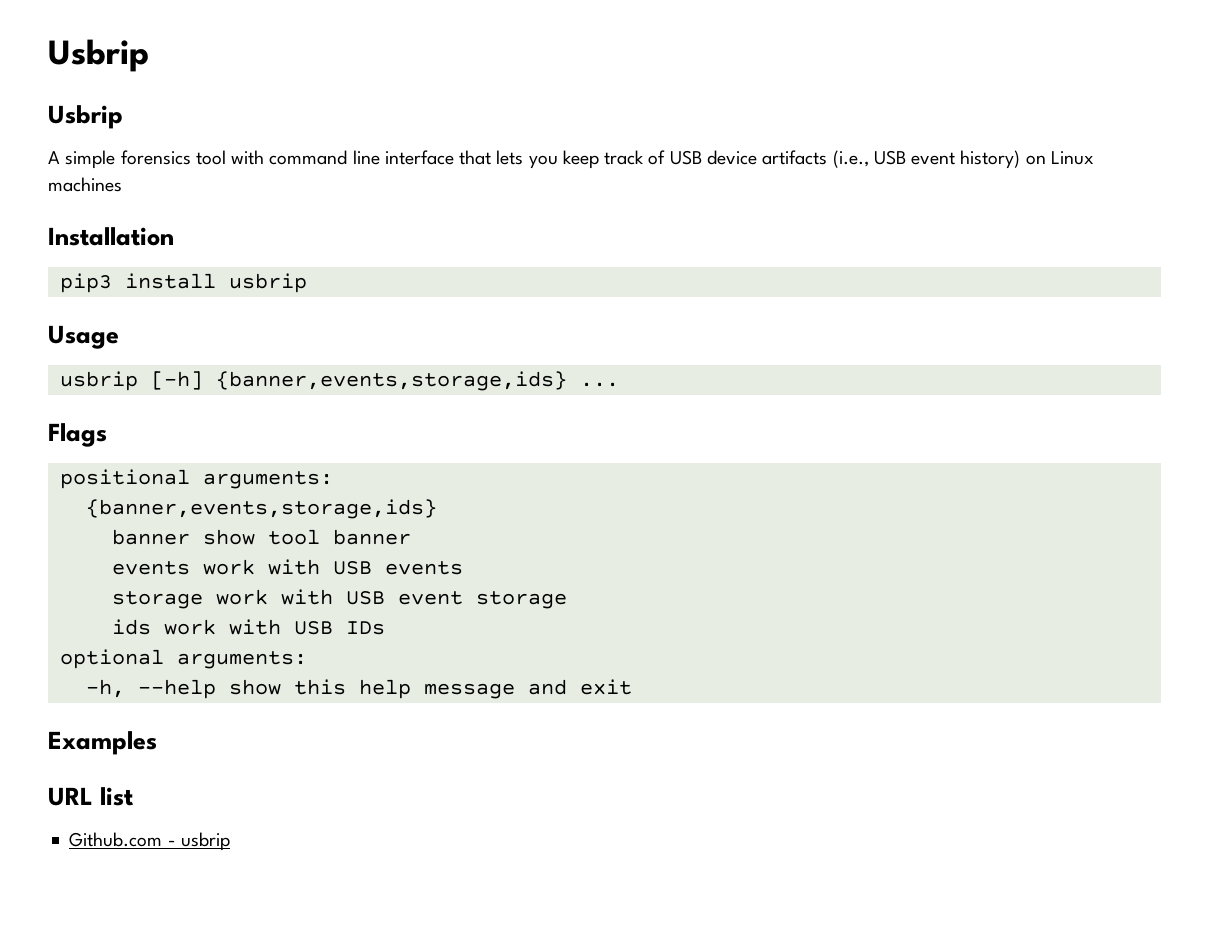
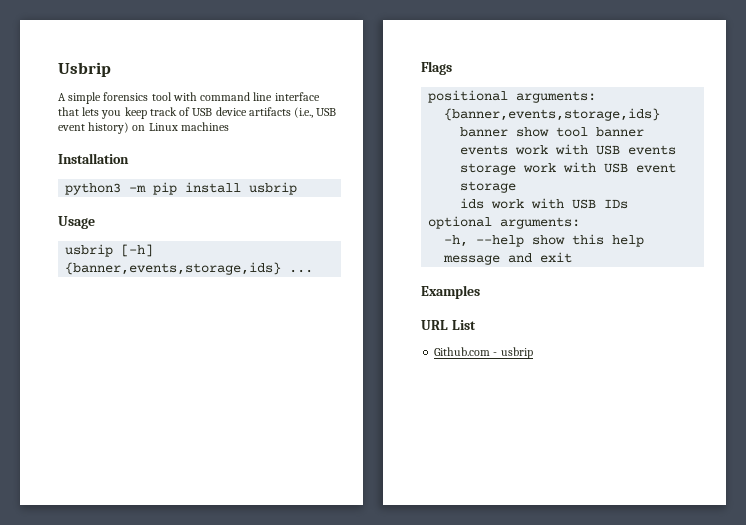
[48,39,149,72] [48,105,123,129] Usbrip // Usbrip -> [58,62,111,77] Usbrip
[59,273,112,293] pip3 -> [65,182,178,195] python3 -m pip
[100,787,135,806] list -> [451,320,476,330] List

